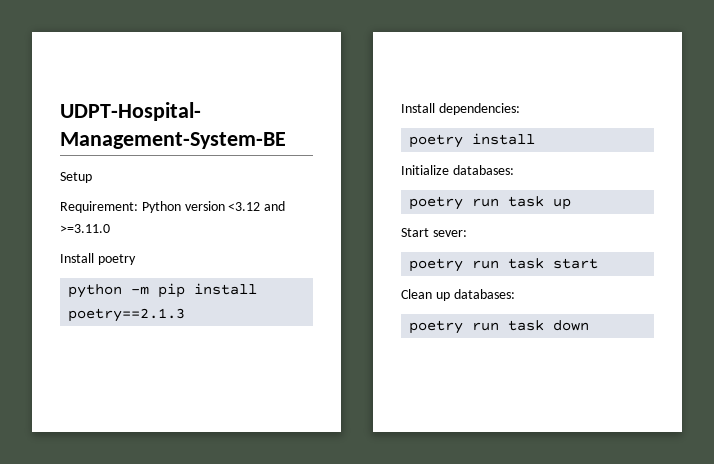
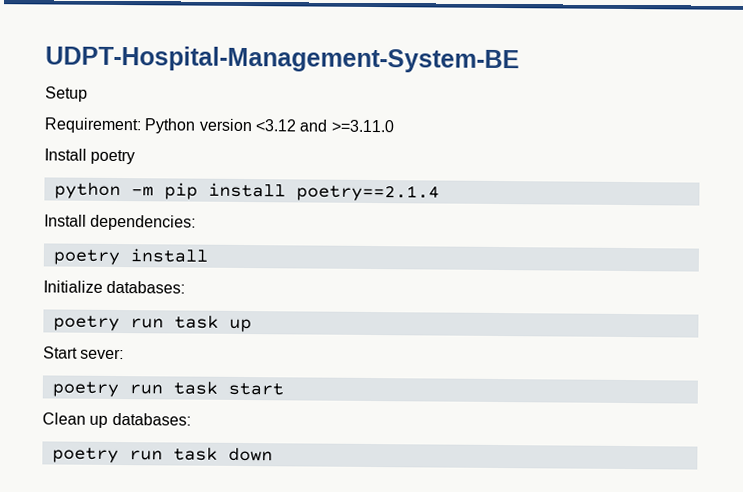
[68,308,186,322] poetry==2.1.3 -> [295,184,440,202] poetry==2.1.4

